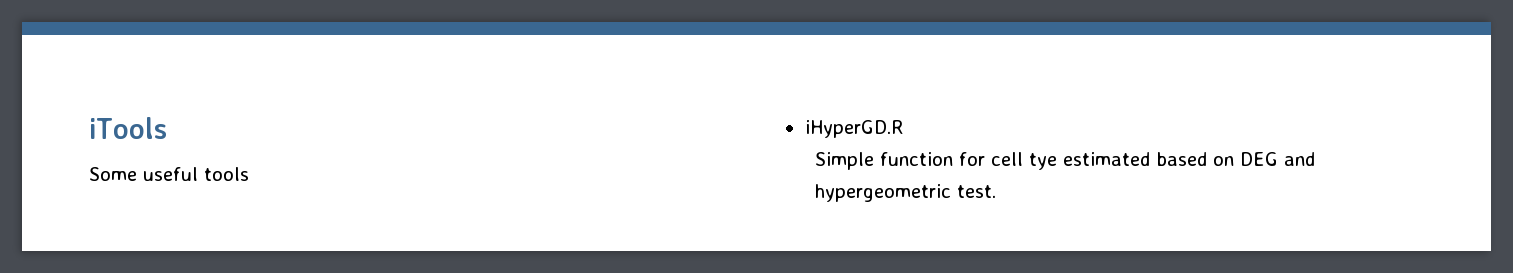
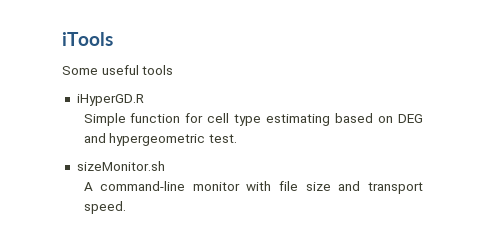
[1029,152,1151,170] tye estimated -> [234,114,331,126] type estimating
(997, 191) none -> [76,161,165,171] [83,181,423,194] [83,201,126,214] // sizeMonitor.sh // A command-line monitor with file size and transport speed.

